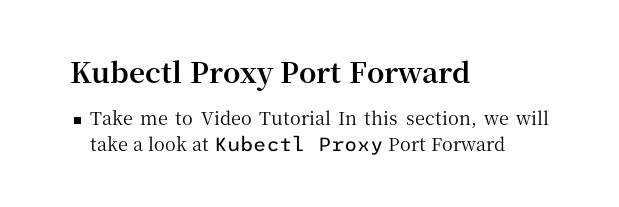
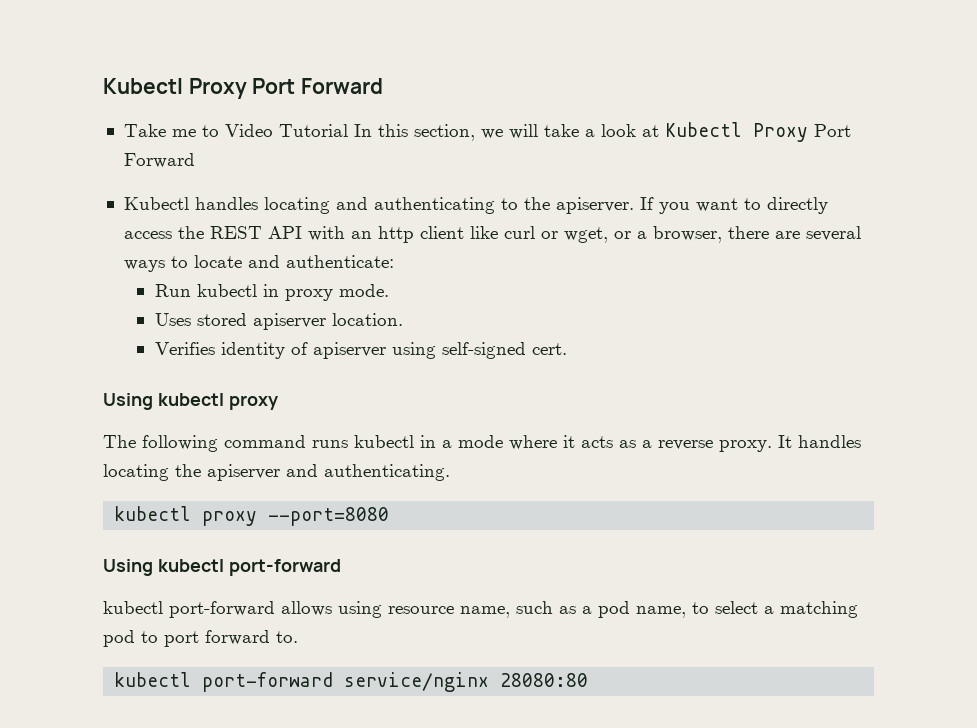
(505, 143) none -> [123,197,828,214] [123,226,861,243] [123,255,394,272] [154,284,389,301] [154,313,403,330] [154,342,567,359] [103,393,278,410] [103,435,861,452] [103,464,450,481] [114,506,390,526] [103,559,341,576] [103,601,858,618] [103,630,298,647] [114,672,589,692] // Kubectl handles locating and authenticating to the apiserver. If you want to directly access the REST API with an http client like curl or wget, or a browser, there are several ways to locate and authenticate: // Run kubectl in proxy mode. // Uses stored apiserver location. // Verifies identity of apiserver using self-signed cert. // Using kubectl proxy // The following command runs kubectl in a mode where it acts as a reverse proxy. It handles locating the apiserver and authenticating. // kubectl proxy --port=8080 // Using kubectl port-forward // kubectl port-forward allows using resource name, such as a pod name, to select a matching pod to port forward to. // kubectl port-forward service/nginx 28080:80

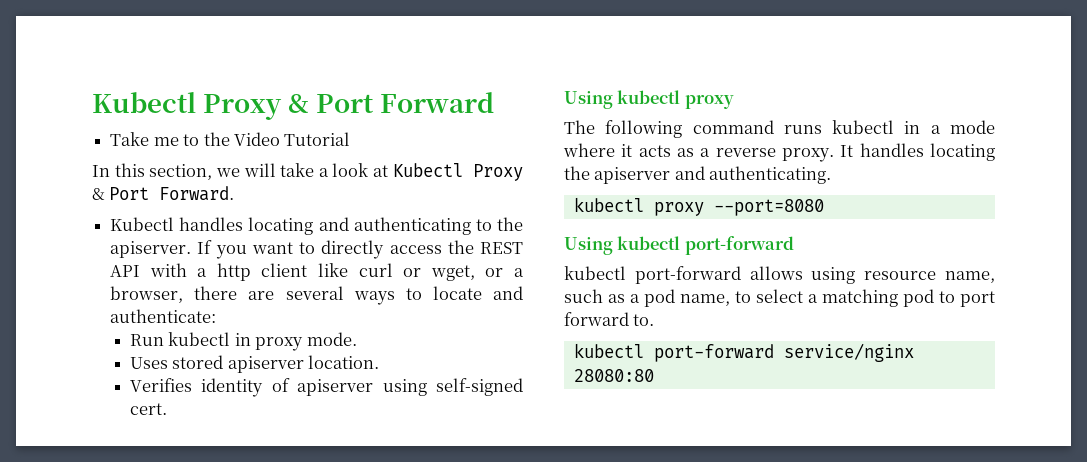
[103,78,247,99] Kubectl Proxy -> [92,92,310,120] Kubectl Proxy &
(219, 131) none -> [203,132,230,146] the
(348, 130) none -> (351, 139) //
[813,124,851,137] [123,153,195,168] Port Forward -> [92,186,235,201] & Port Forward.
[350,231,372,239] an -> [197,268,208,277] a

